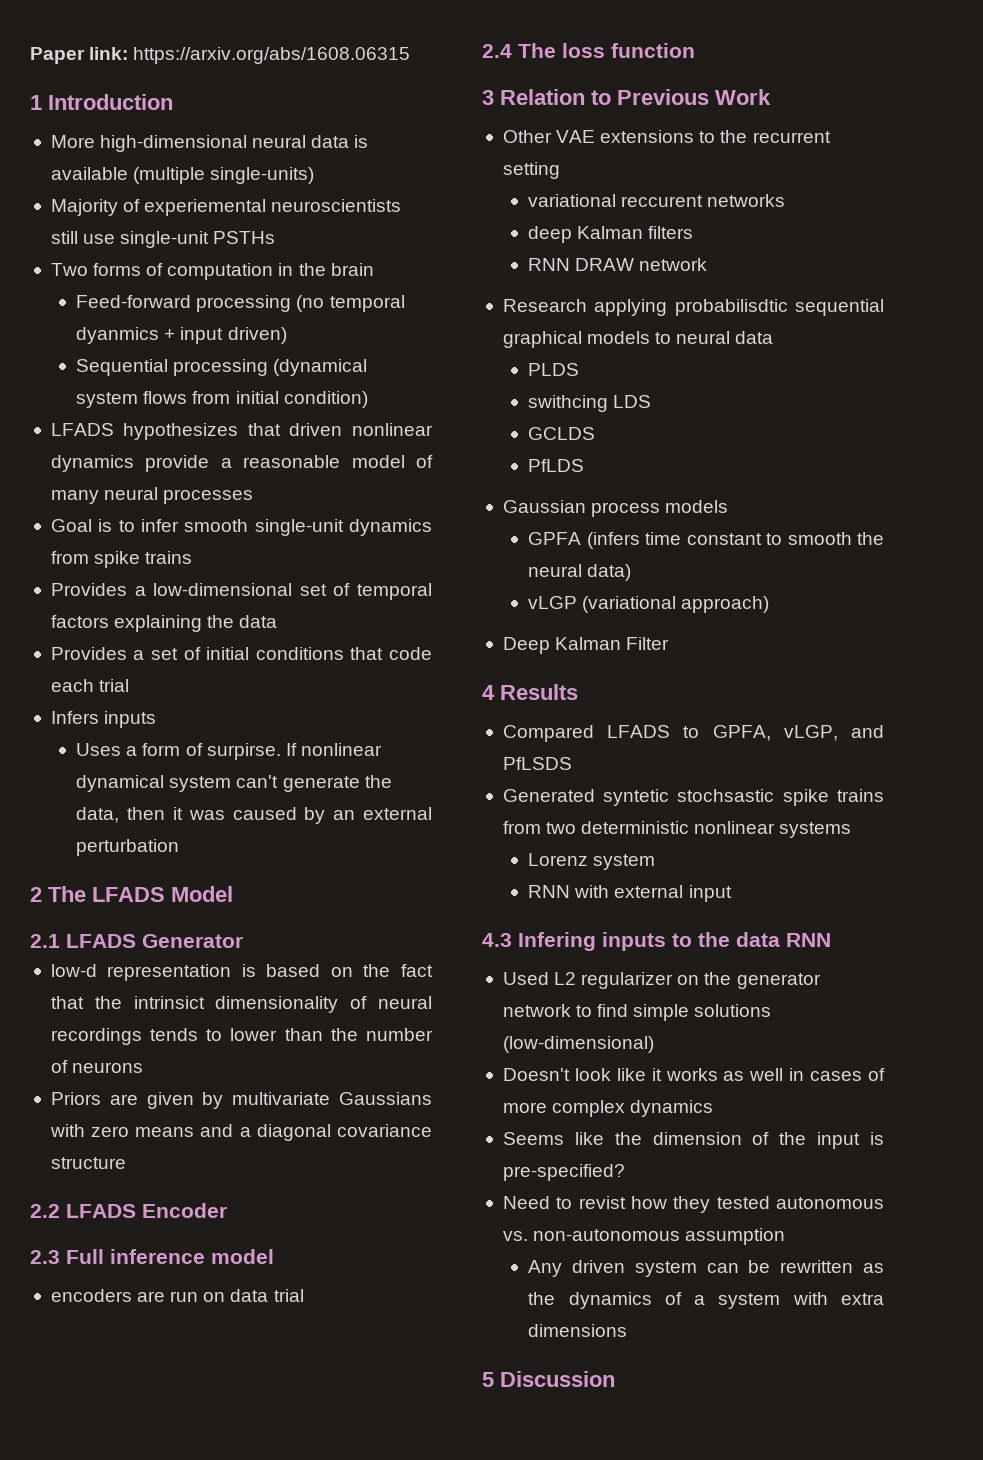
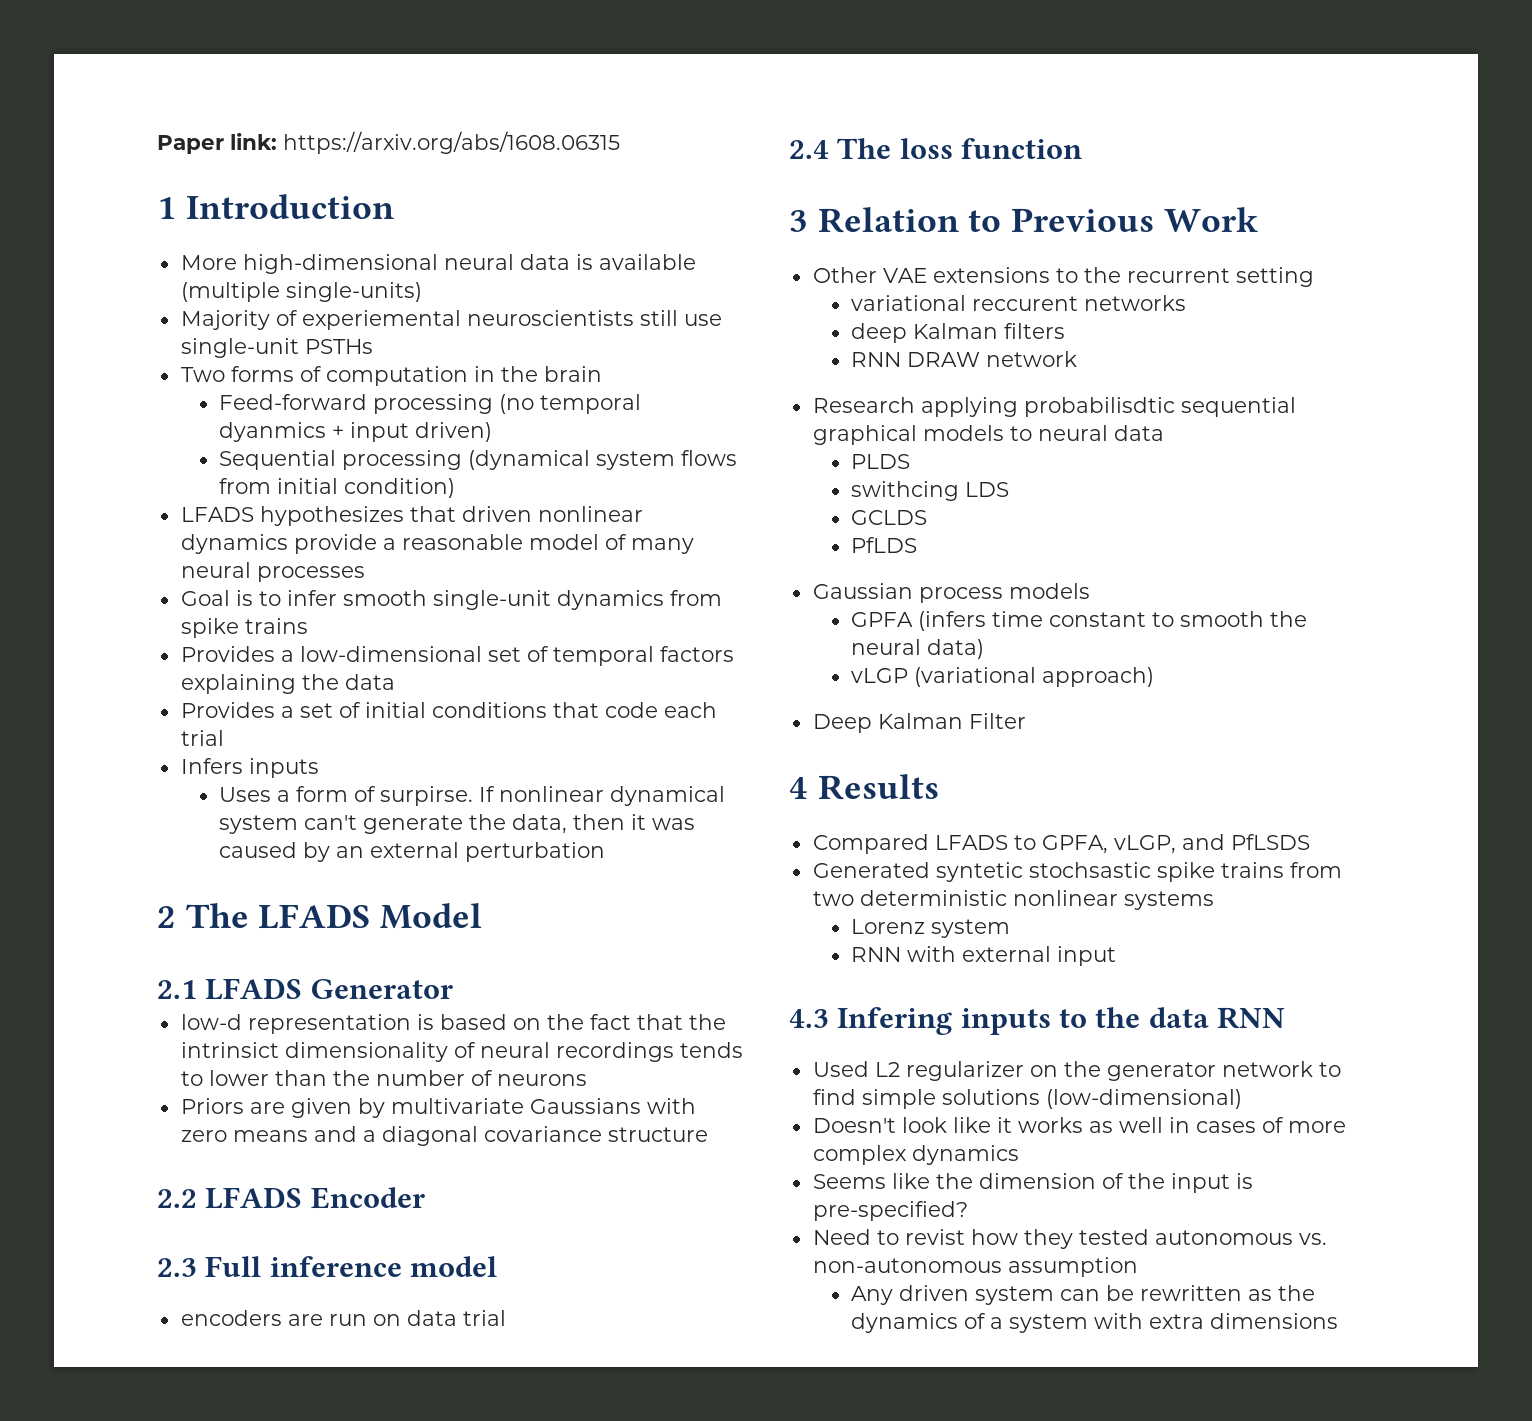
[482,1371,615,1387] // 5 Discussion -> (1339, 1321) none

